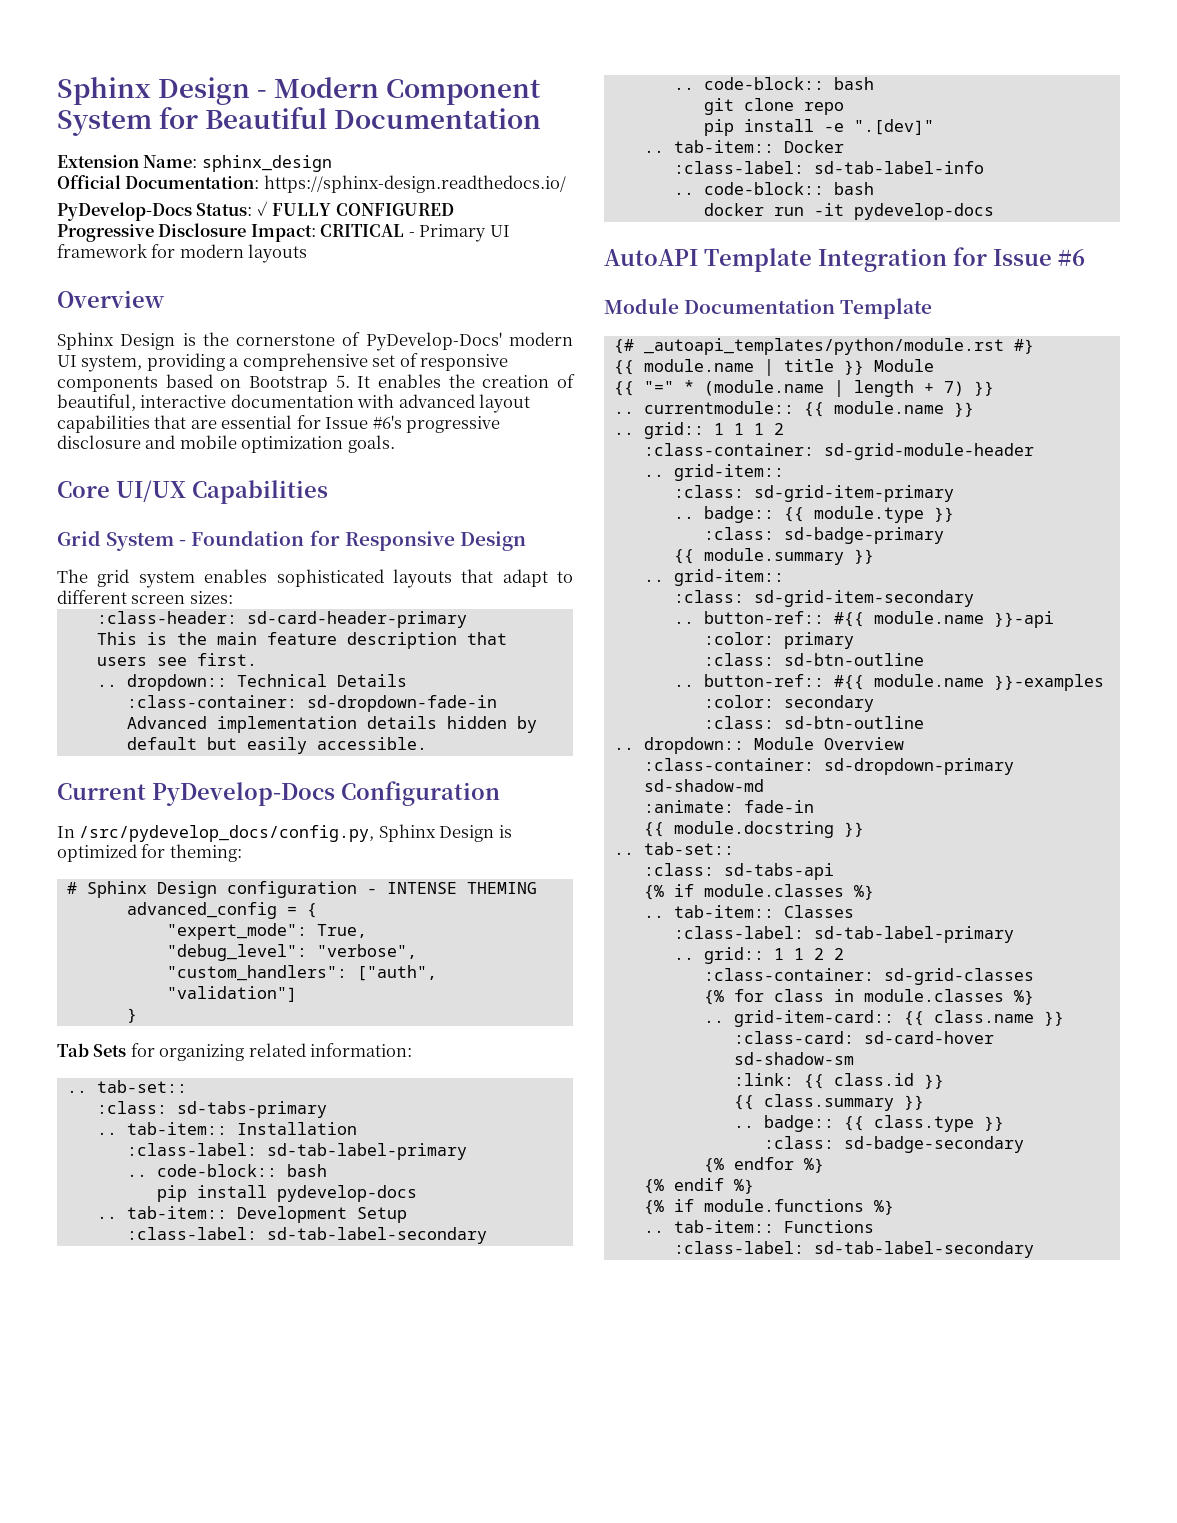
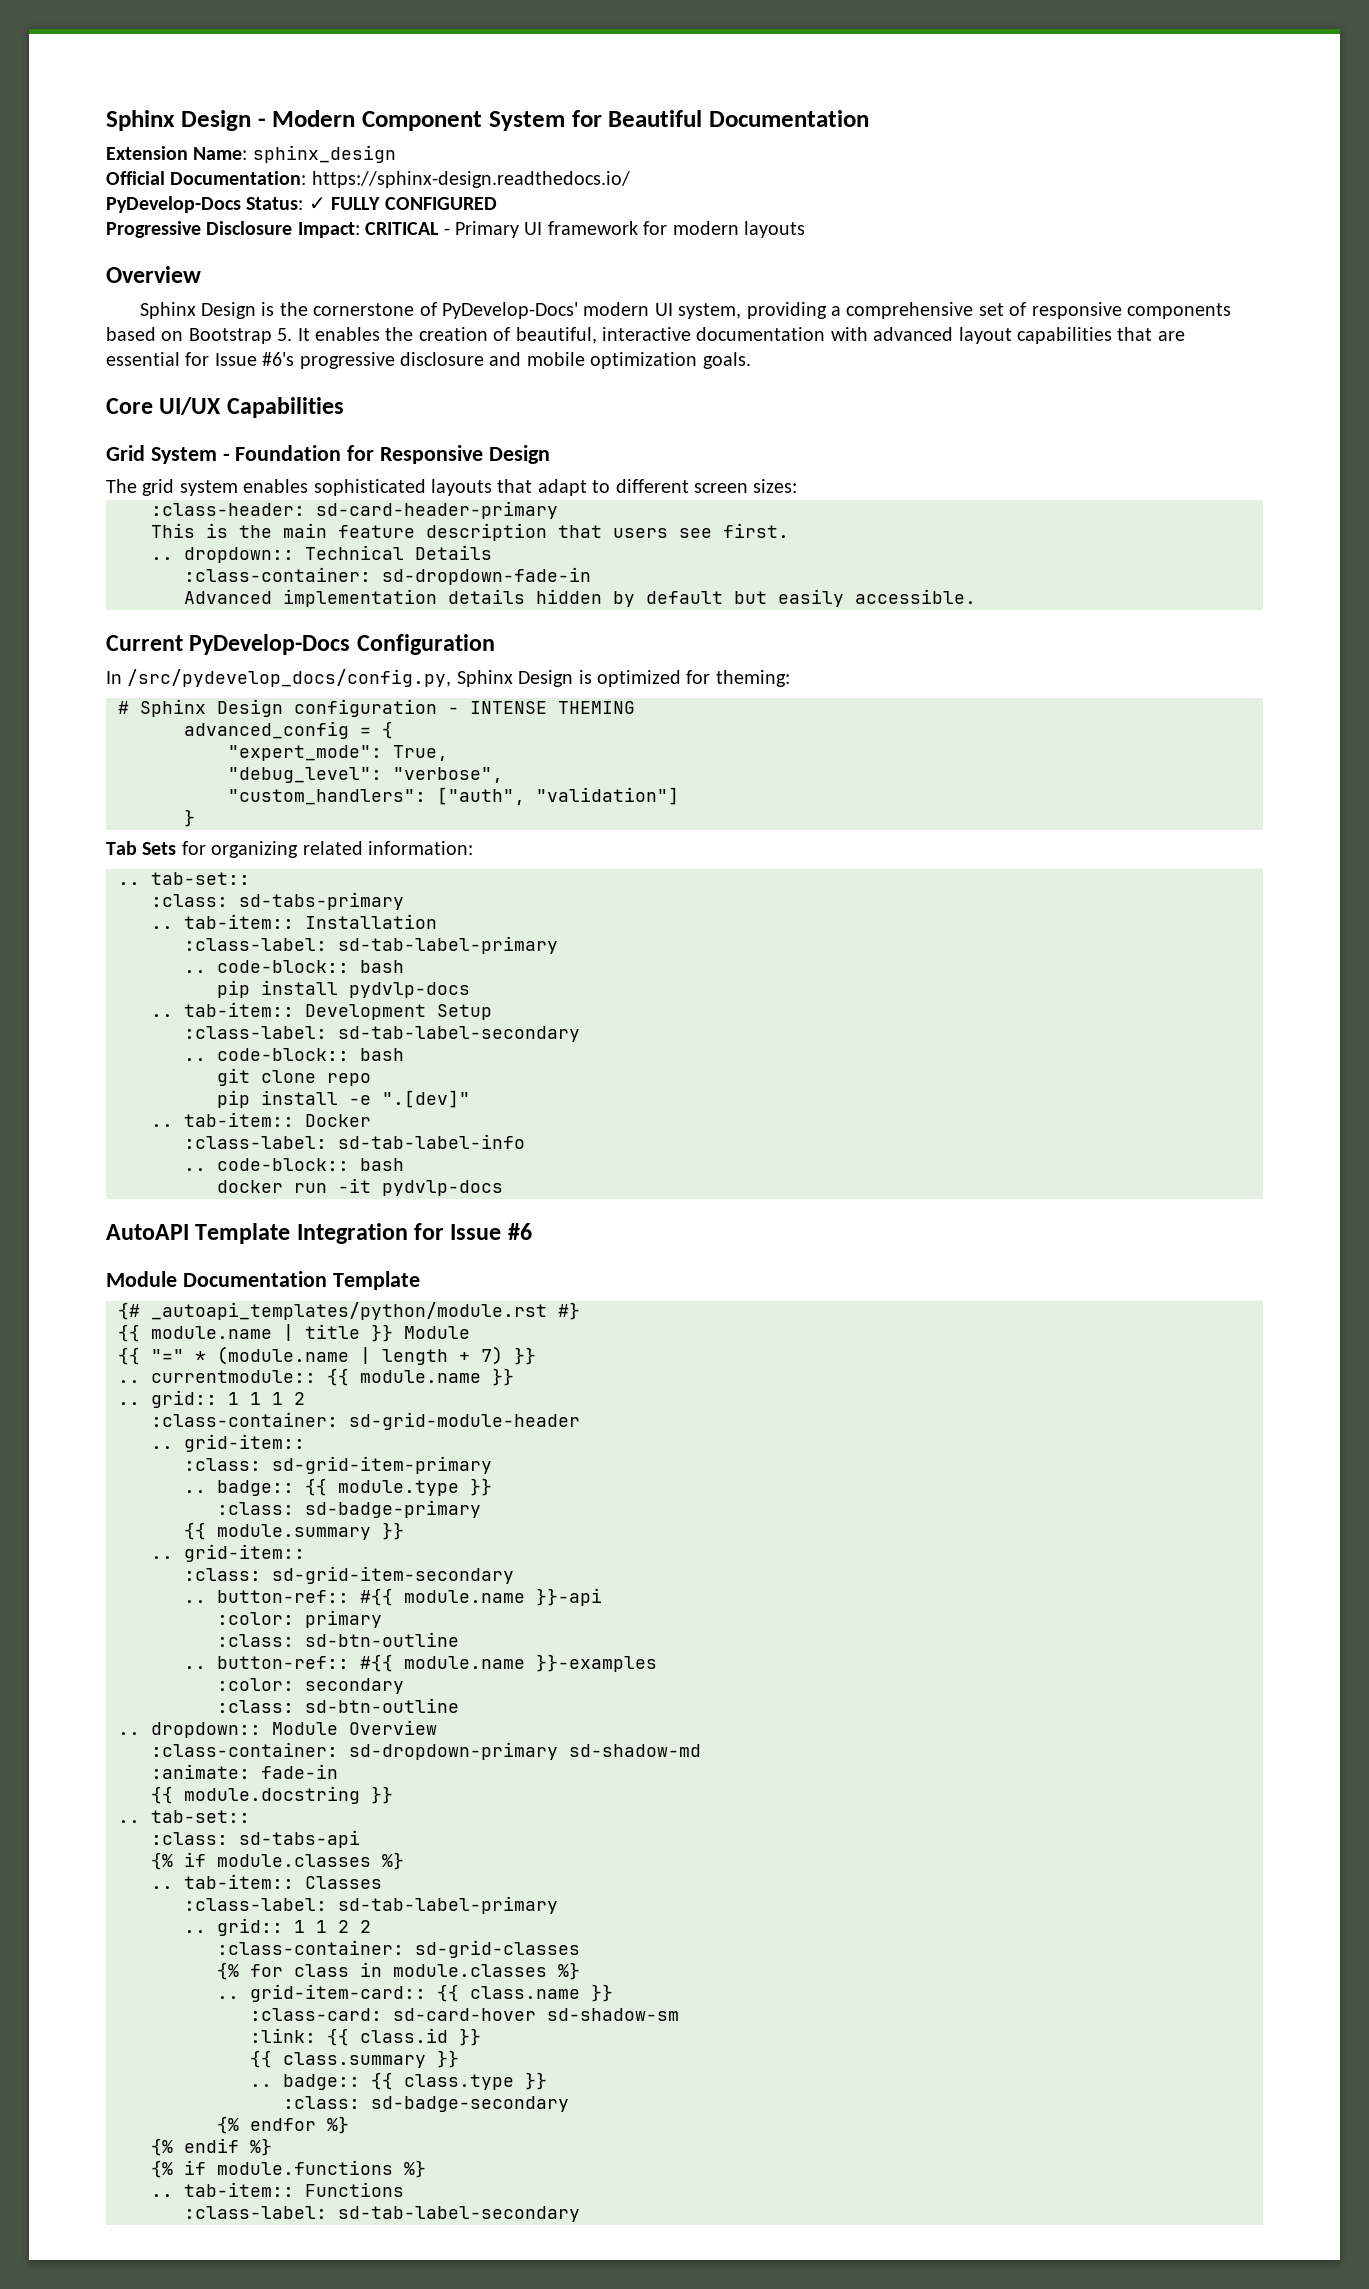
[276,1185,417,1202] pydevelop-docs -> [349,982,470,998] pydvlp-docs
[853,203,994,220] pydevelop-docs -> [382,1180,503,1196] pydvlp-docs

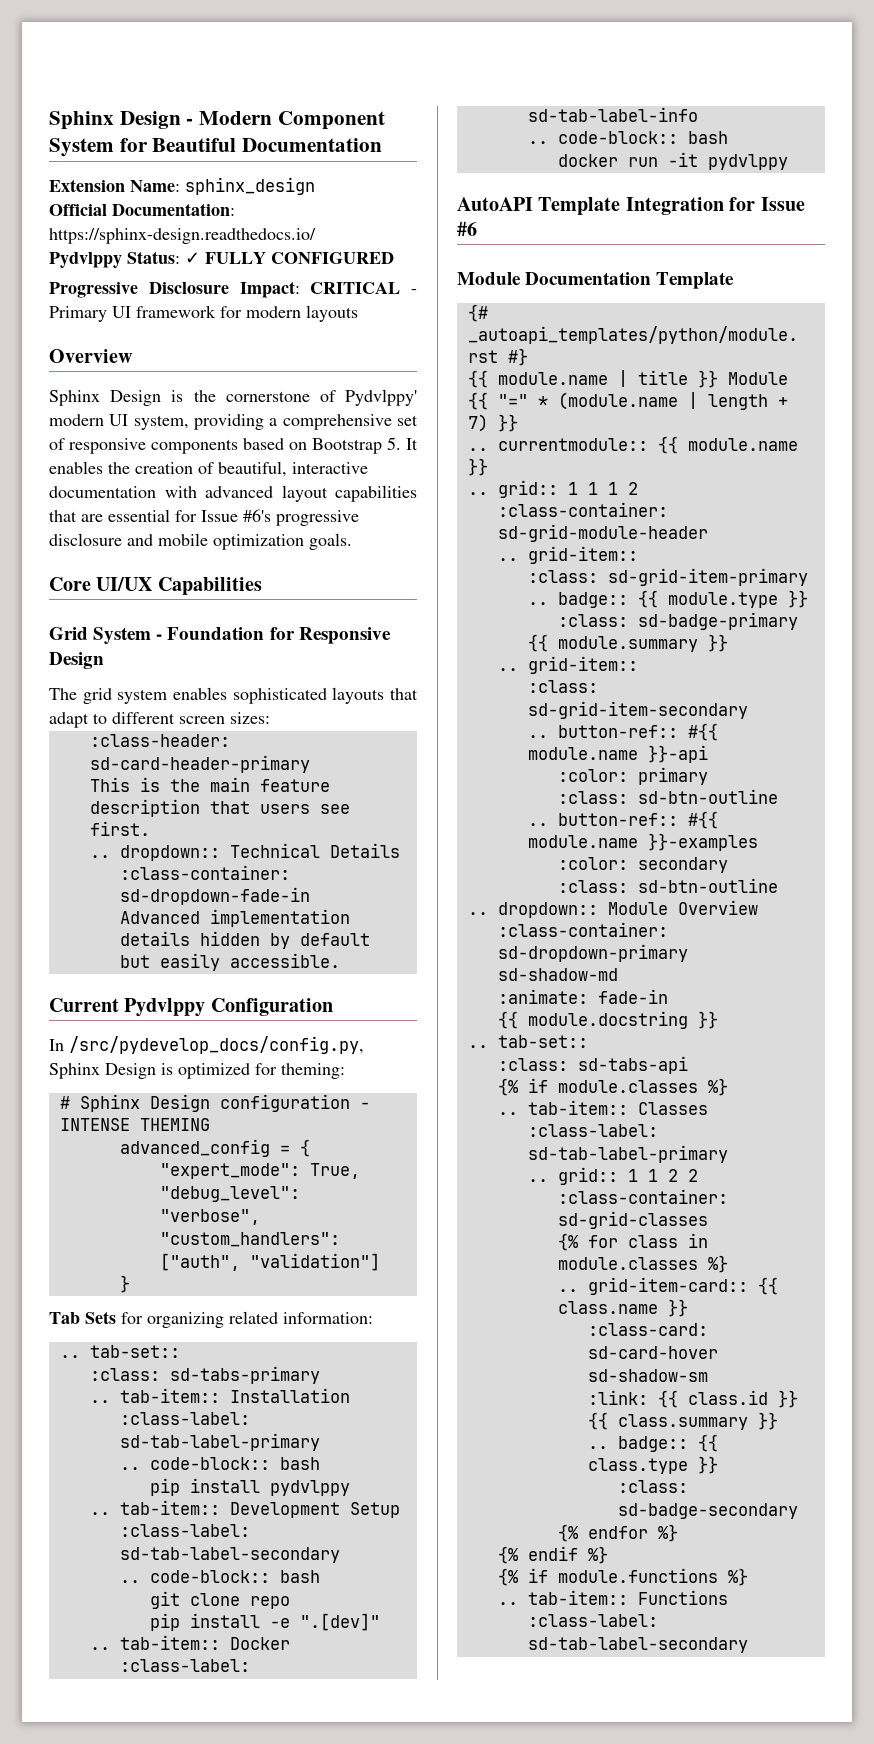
[106,196,241,213] PyDevelop-Docs -> [49,252,122,268] Pydvlppy
[442,302,579,319] PyDevelop-Docs' -> [345,389,417,406] Pydvlppy'
[189,634,351,655] PyDevelop-Docs -> [124,998,206,1017] Pydvlppy
[349,982,470,998] pydvlp-docs -> [269,1480,350,1496] pydvlppy
[382,1180,503,1196] pydvlp-docs -> [707,154,788,170] pydvlppy

